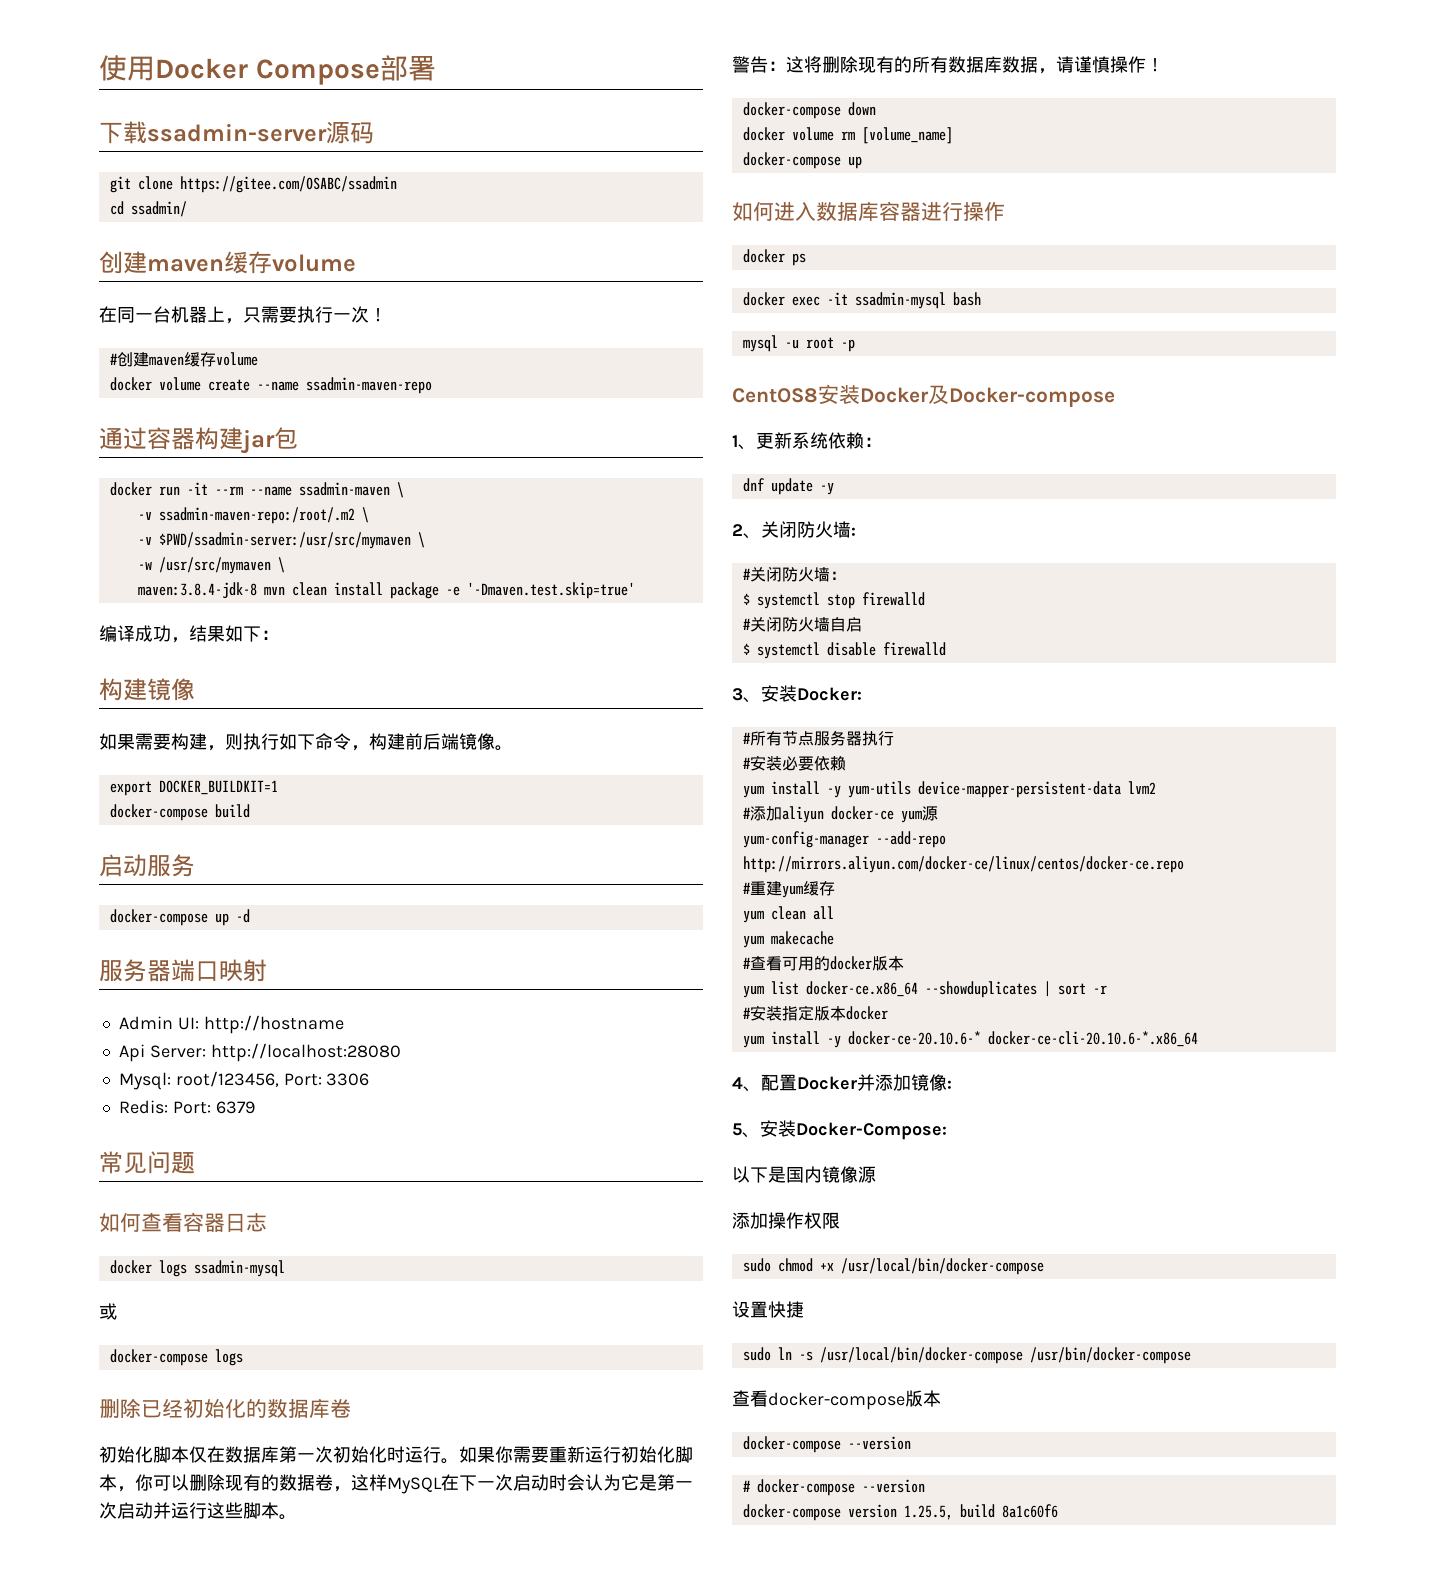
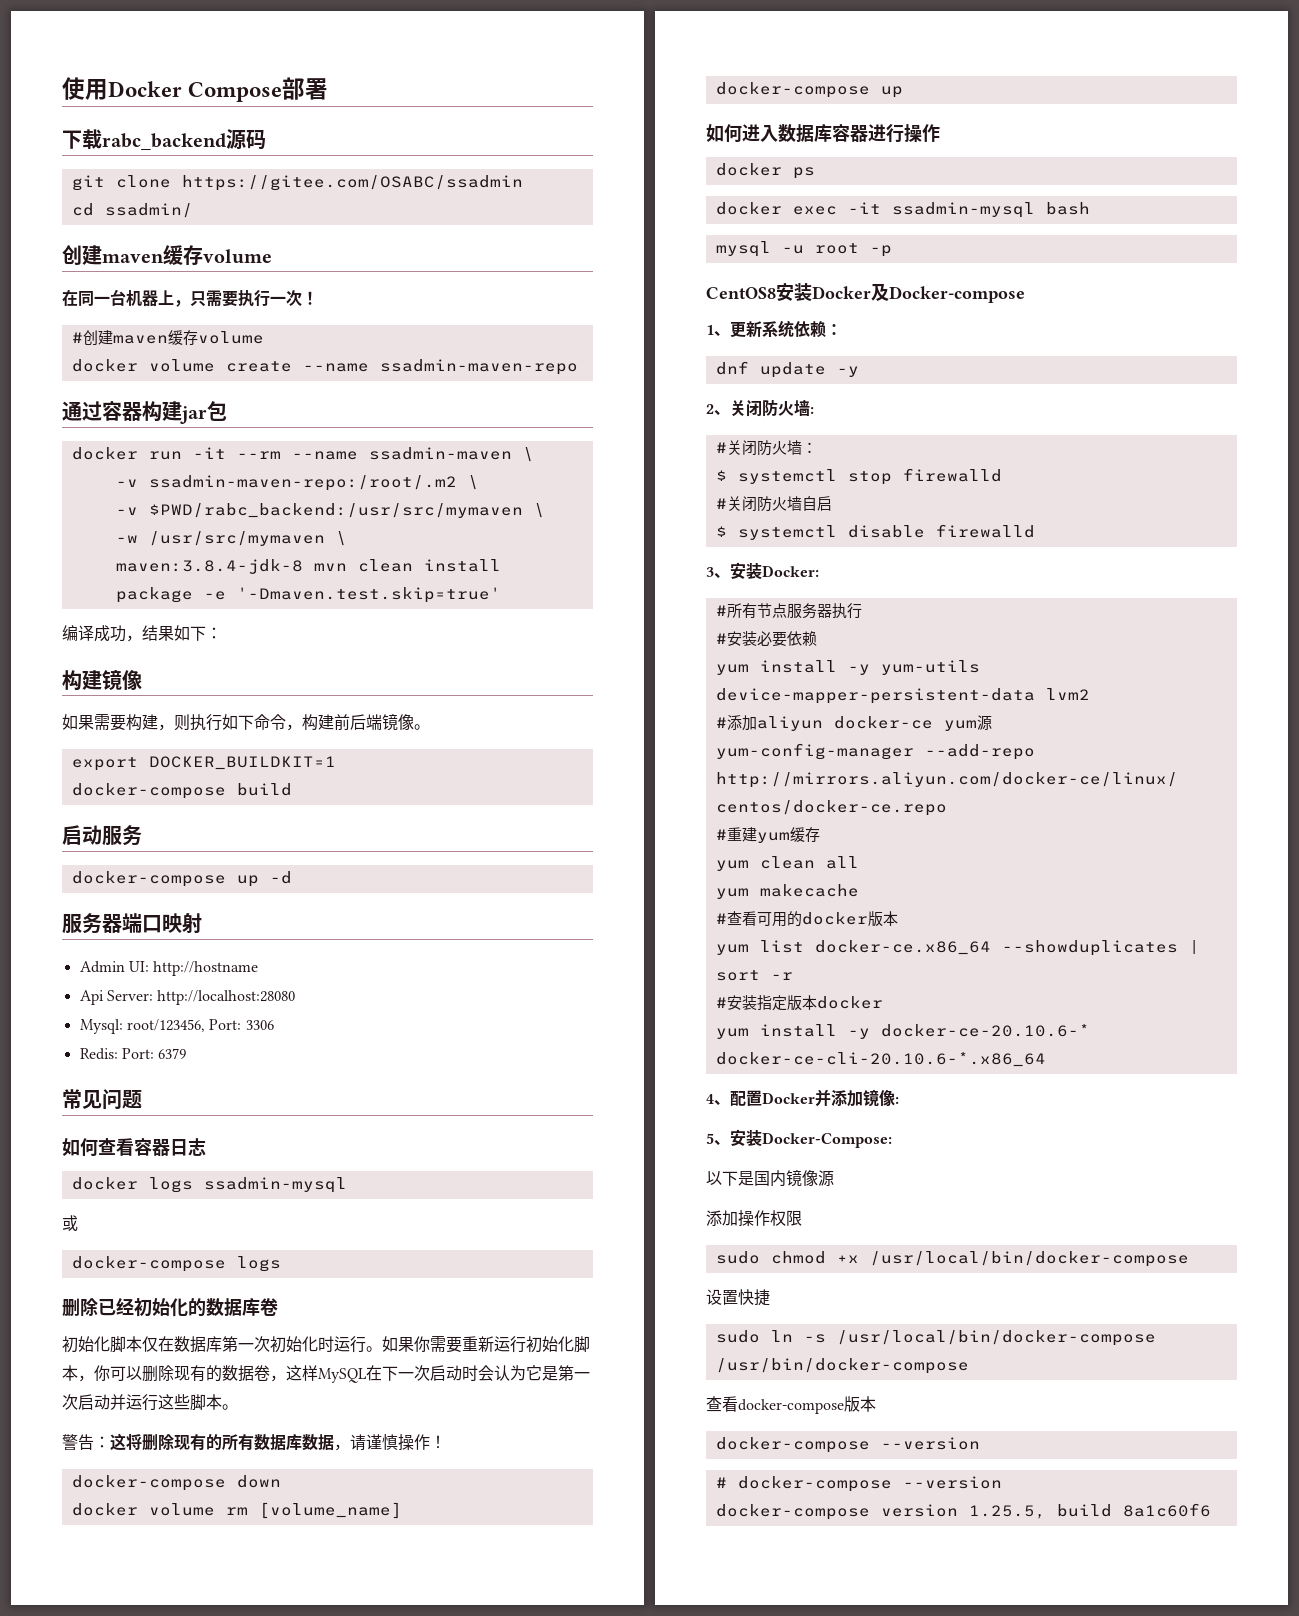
[147,123,327,142] ssadmin-server -> [102,133,226,151] rabc_backend
[158,532,411,549] $PWD/ssadmin-server:/usr/src/mymaven -> [148,503,523,518] $PWD/rabc_backend:/usr/src/mymaven

